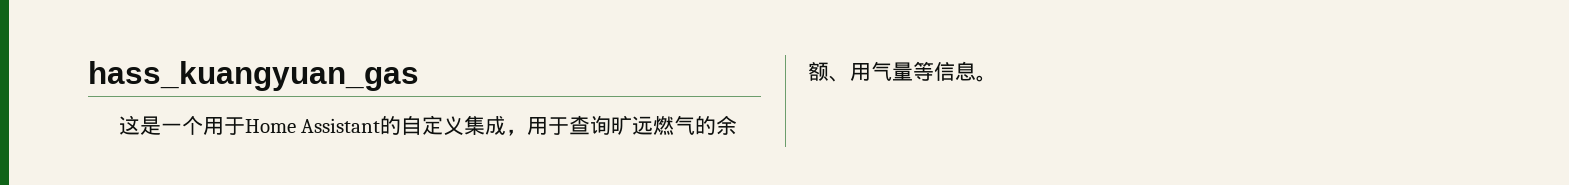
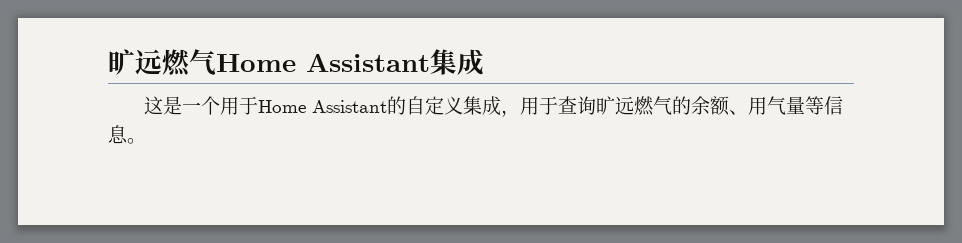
[88,61,419,91] hass_kuangyuan_gas -> [108,49,484,77] 旷远燃气Home Assistant集成

